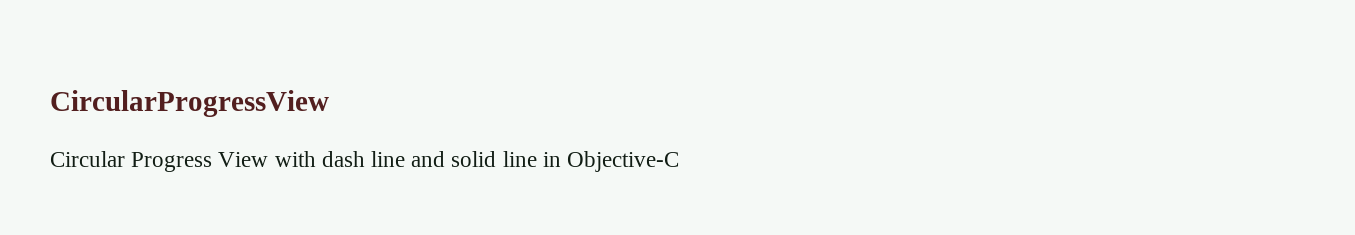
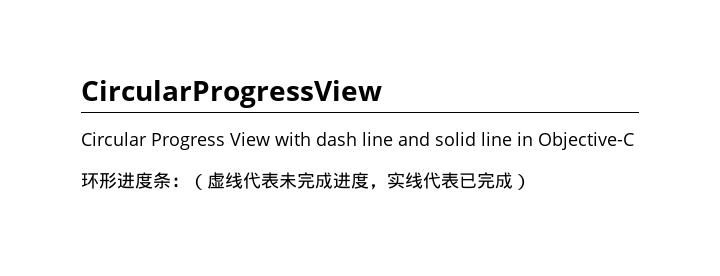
(680, 161) none -> [81,172,531,190] // 环形进度条：（虚线代表未完成进度，实线代表已完成）

